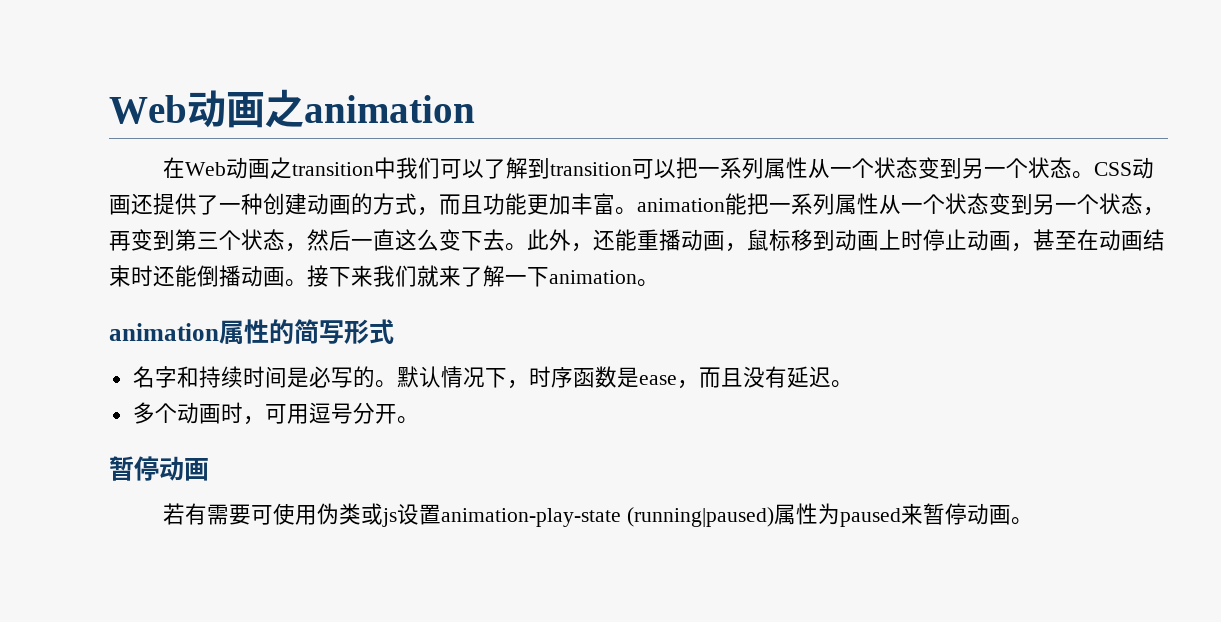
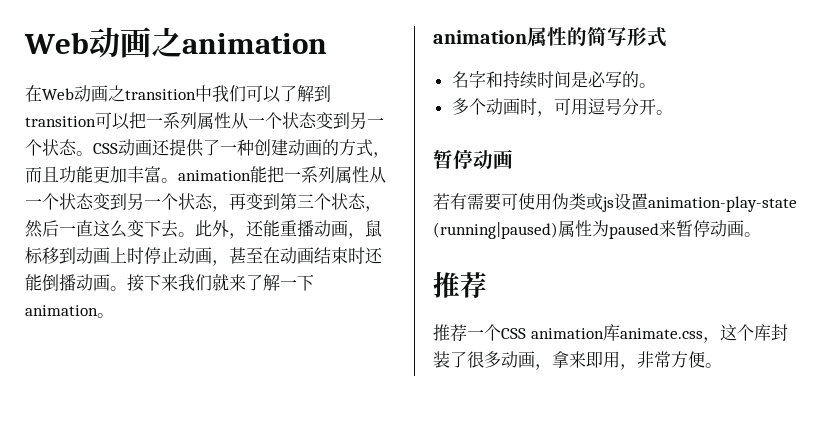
[396,366,853,389] 默认情况下，时序函数是ease，而且没有延迟。 -> (656, 85) none
(1034, 521) none -> [433,271,487,298] [433,324,788,343] [433,351,722,370] // 推荐 // 推荐一个CSS animation库animate.css，这个库封装了很多动画，拿来即用，非常方便。

